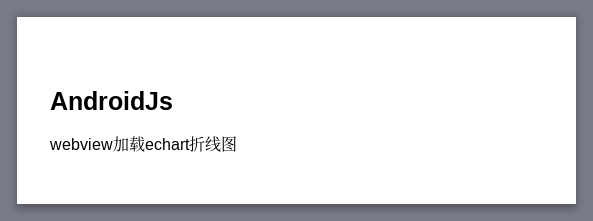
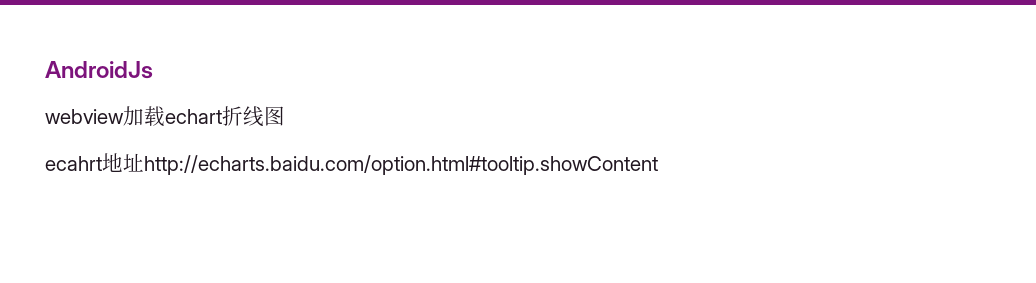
(237, 144) none -> [45,153,658,175] // ecahrt地址http://echarts.baidu.com/option.html#tooltip.showContent

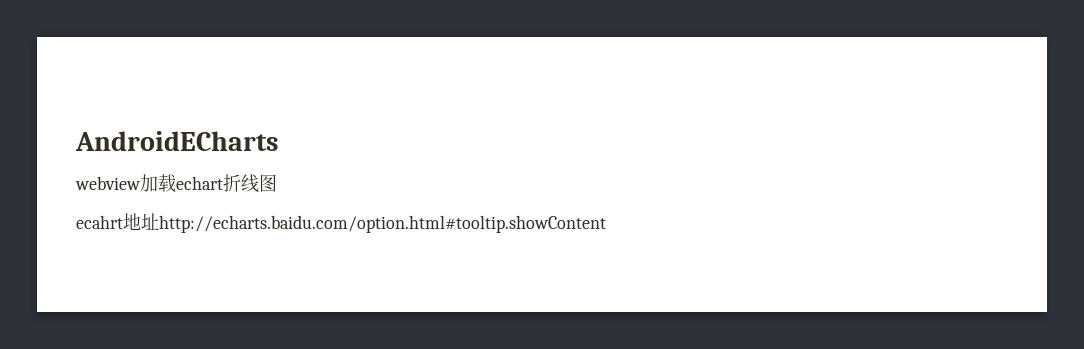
[45,61,153,79] AndroidJs -> [75,131,278,151] AndroidECharts

